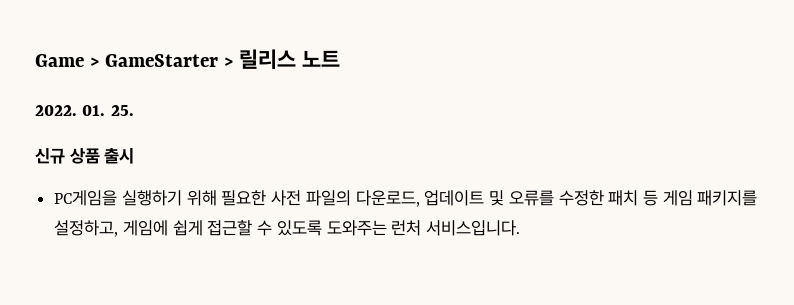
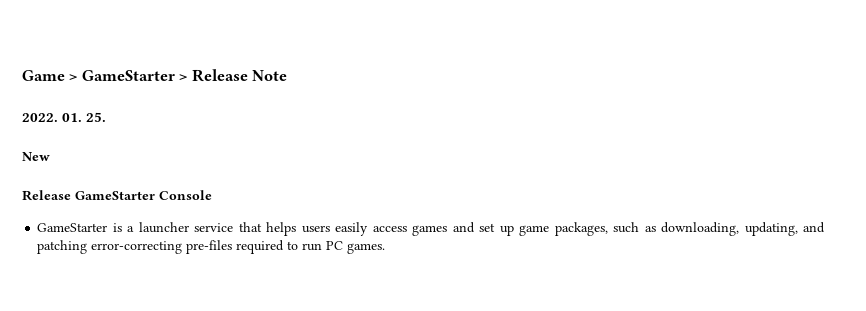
[238,49,340,70] 릴리스 노트 -> [191,69,288,82] Release Note
[35,148,135,164] [54,190,758,207] [54,220,521,237] 신규 상품 출시 // PC게임을 실행하기 위해 필요한 사전 파일의 다운로드, 업데이트 및 오류를 수정한 패치 등 게임 패키지를 설정하고, 게임에 쉽게 접근할 수 있도록 도와주는 런처 서비스입니다. -> [22,152,50,161] [22,190,212,201] [37,222,826,236] [37,240,386,254] New // Release GameStarter Console // GameStarter is a launcher service that helps users easily access games and set up game packages, such as downloading, updating, and patching error-correcting pre-files required to run PC games.

